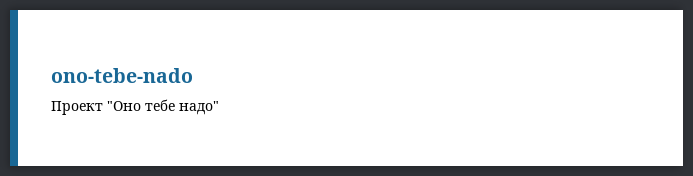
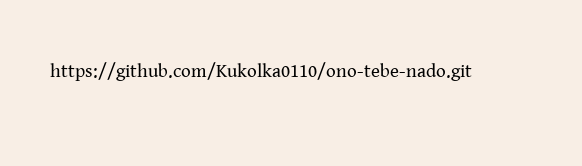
[51,68,193,83] [51,99,219,115] ono-tebe-nado // Проект "Оно тебе надо" -> [50,62,472,81] https://github.com/Kukolka0110/ono-tebe-nado.git

